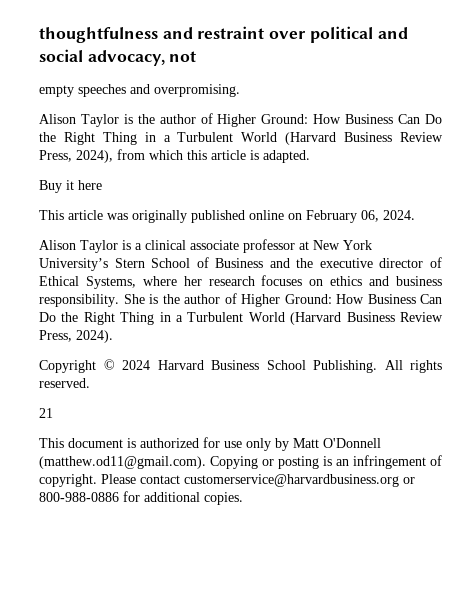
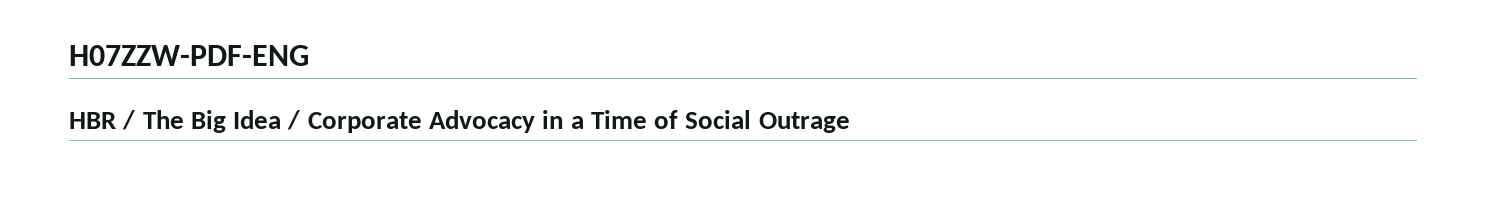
[39,26,408,43] [39,49,197,66] [39,84,240,97] [39,113,443,127] [39,132,443,145] [39,149,310,163] [39,180,102,193] [39,210,415,223] [39,239,372,253] [39,257,442,271] [39,275,443,289] [39,293,442,307] [39,312,443,325] [39,330,113,343] [39,359,442,373] [39,378,90,388] [39,408,53,418] [39,437,381,451] [39,455,442,469] [39,474,415,487] [39,491,243,505] thoughtfulness and restraint over political and social advocacy, not // empty speeches and overpromising. // Alison Taylor is the author of Higher Ground: How Business Can Do the Right Thing in a Turbulent World (Harvard Business Review Press, 2024), from which this article is adapted. // Buy it here // This article was originally published online on February 06, 2024. // Alison Taylor is a clinical associate professor at New York University’s Stern School of Business and the executive director of Ethical Systems, where her research focuses on ethics and business responsibility. She is the author of Higher Ground: How Business Can Do the Right Thing in a Turbulent World (Harvard Business Review Press, 2024). // Copyright © 2024 Harvard Business School Publishing. All rights reserved. // 21 // This document is authorized for use only by Matt O'Donnell (matthew.od11@gmail.com). Copying or posting is an infringement of copyright. Please contact customerservice@harvardbusiness.org or 800-988-0886 for additional copies. -> [69,45,309,66] [69,110,850,133] H07ZZW-PDF-ENG // HBR / The Big Idea / Corporate Advocacy in a Time of Social Outrage

